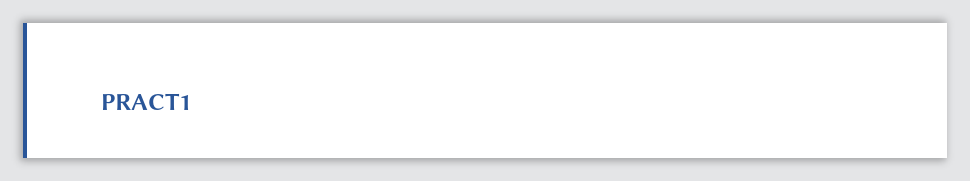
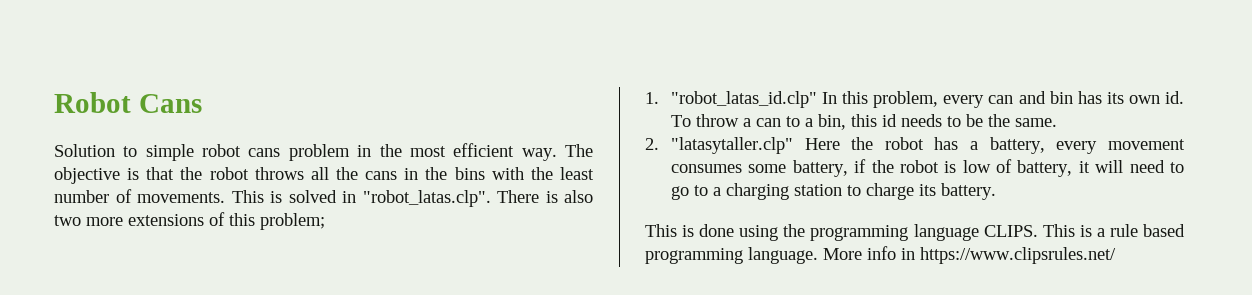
[101,93,191,110] PRACT1 -> [54,92,202,113] [54,143,594,161] [54,167,595,184] [54,189,593,207] [54,212,325,230] [645,91,1184,108] [670,114,1057,130] [645,137,1185,154] [670,159,1184,177] [670,183,996,200] [645,224,1185,241] [645,246,1116,264] Robot Cans // Solution to simple robot cans problem in the most efficient way. The objective is that the robot throws all the cans in the bins with the least number of movements. This is solved in "robot_latas.clp". There is also two more extensions of this problem; // 1. "robot_latas_id.clp" In this problem, every can and bin has its own id. To throw a can to a bin, this id needs to be the same. // 2. "latasytaller.clp" Here the robot has a battery, every movement consumes some battery, if the robot is low of battery, it will need to go to a charging station to charge its battery. // This is done using the programming language CLIPS. This is a rule based programming language. More info in https://www.clipsrules.net/

